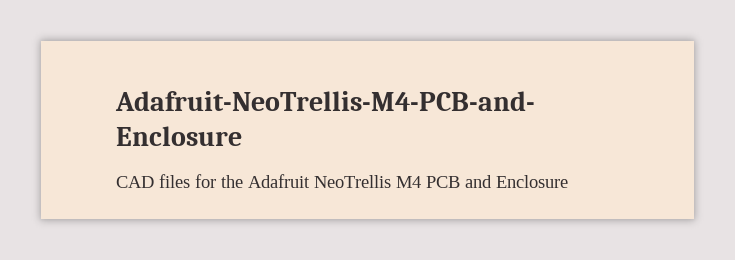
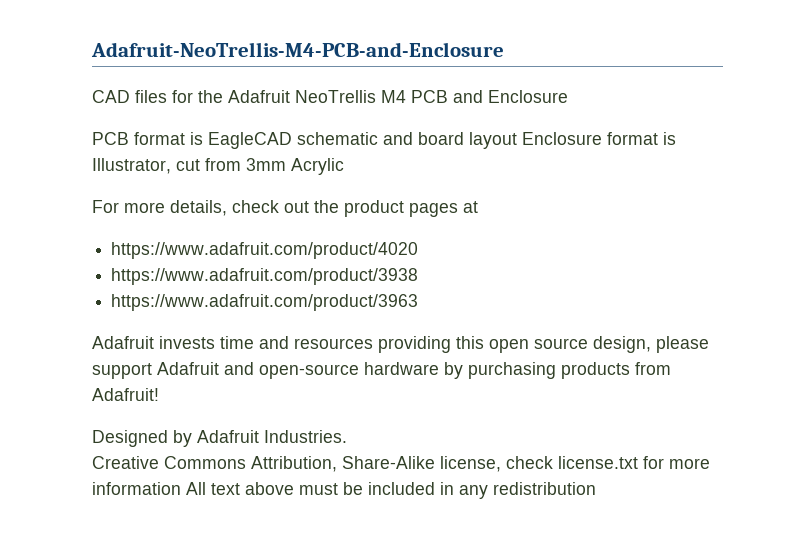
(568, 181) none -> [92,132,676,149] [92,158,344,175] [92,200,478,217] [111,242,419,259] [111,268,419,285] [111,294,419,311] [92,336,709,353] [92,362,671,379] [92,388,159,401] [92,430,347,447] [92,456,710,472] [92,482,596,499] // PCB format is EagleCAD schematic and board layout Enclosure format is Illustrator, cut from 3mm Acrylic // For more details, check out the product pages at // https://www.adafruit.com/product/4020 // https://www.adafruit.com/product/3938 // https://www.adafruit.com/product/3963 // Adafruit invests time and resources providing this open source design, please support Adafruit and open-source hardware by purchasing products from Adafruit! // Designed by Adafruit Industries. // Creative Commons Attribution, Share-Alike license, check license.txt for more information All text above must be included in any redistribution

